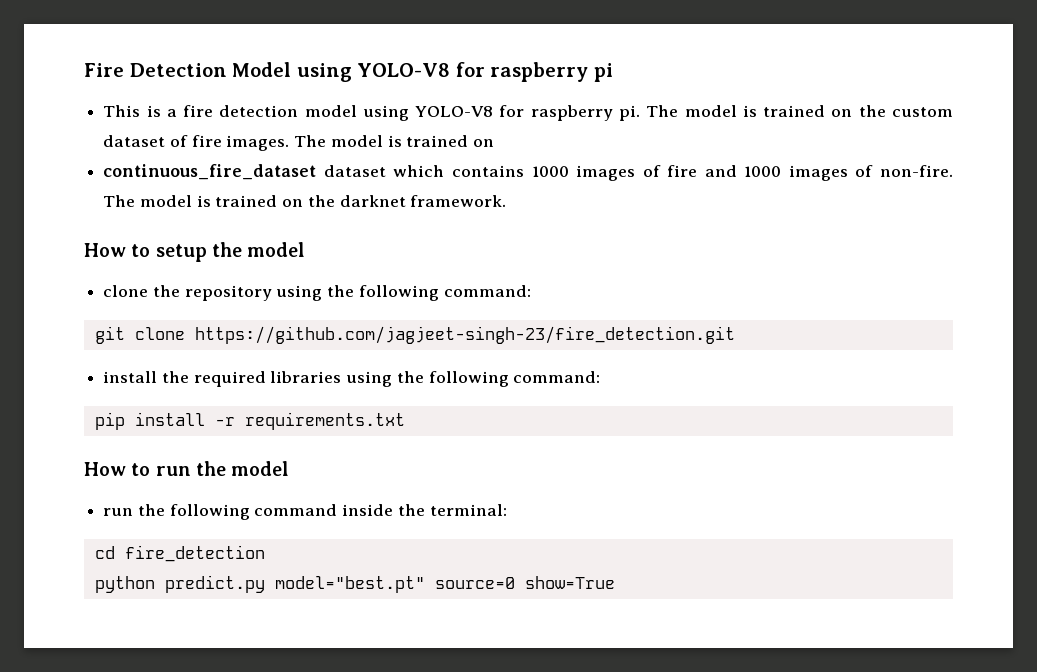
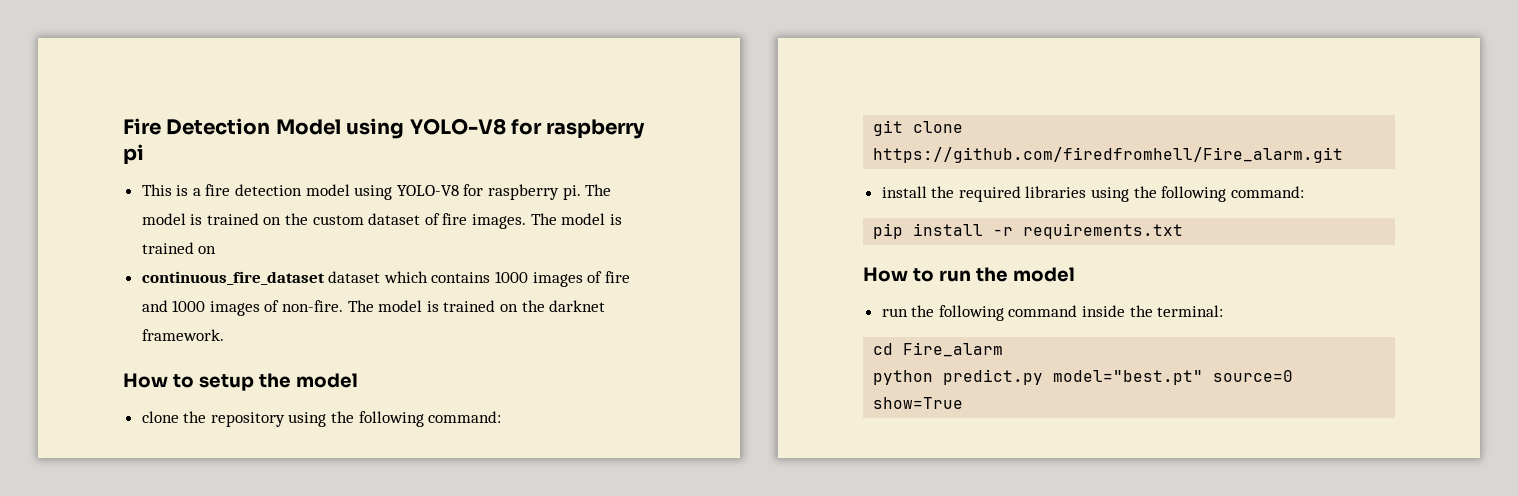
[194,326,735,344] https://github.com/jagjeet-singh-23/fire_detection.git -> [873,147,1344,163] https://github.com/firedfromhell/Fire_alarm.git
[124,545,265,562] fire_detection -> [903,342,1004,357] Fire_alarm

